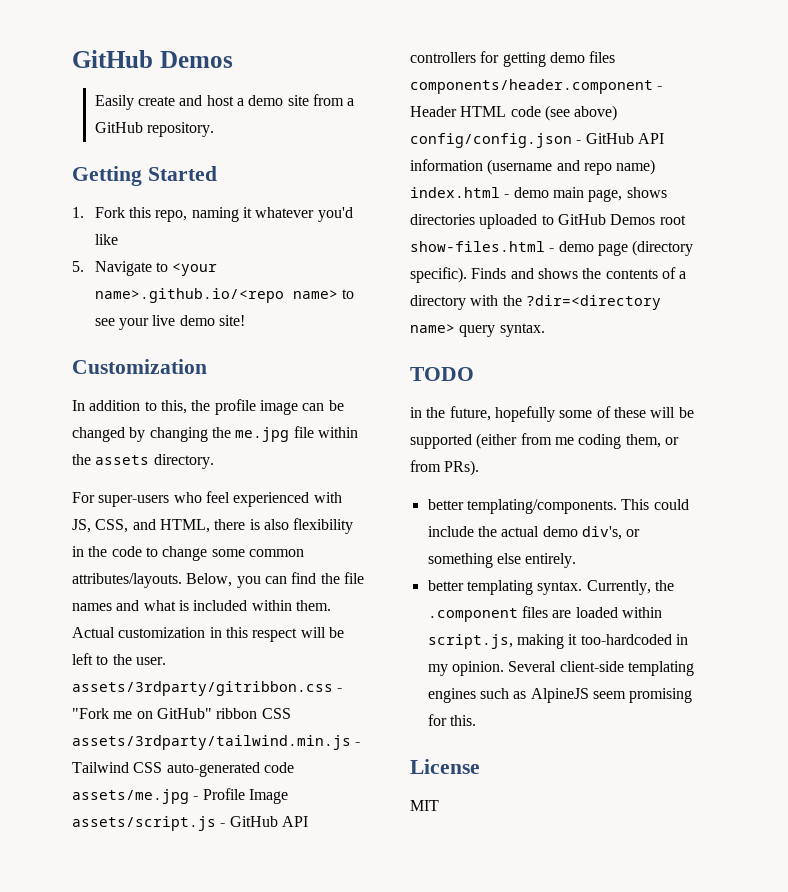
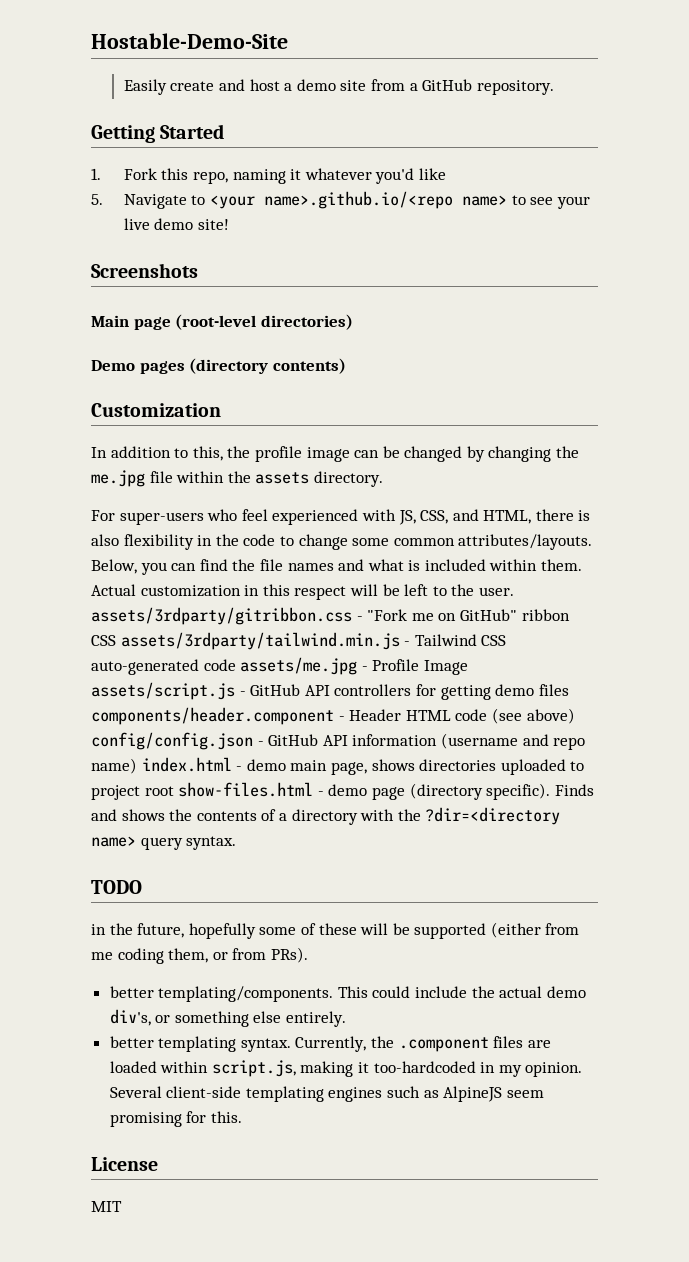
[72,50,233,68] GitHub Demos -> [91,33,288,49] Hostable-Demo-Site
(245, 320) none -> [91,263,198,278] [91,314,353,330] [91,358,346,374] // Screenshots // Main page (root-level directories) // Demo pages (directory contents)
[557,214,656,225] GitHub Demos -> [91,785,140,800] project

